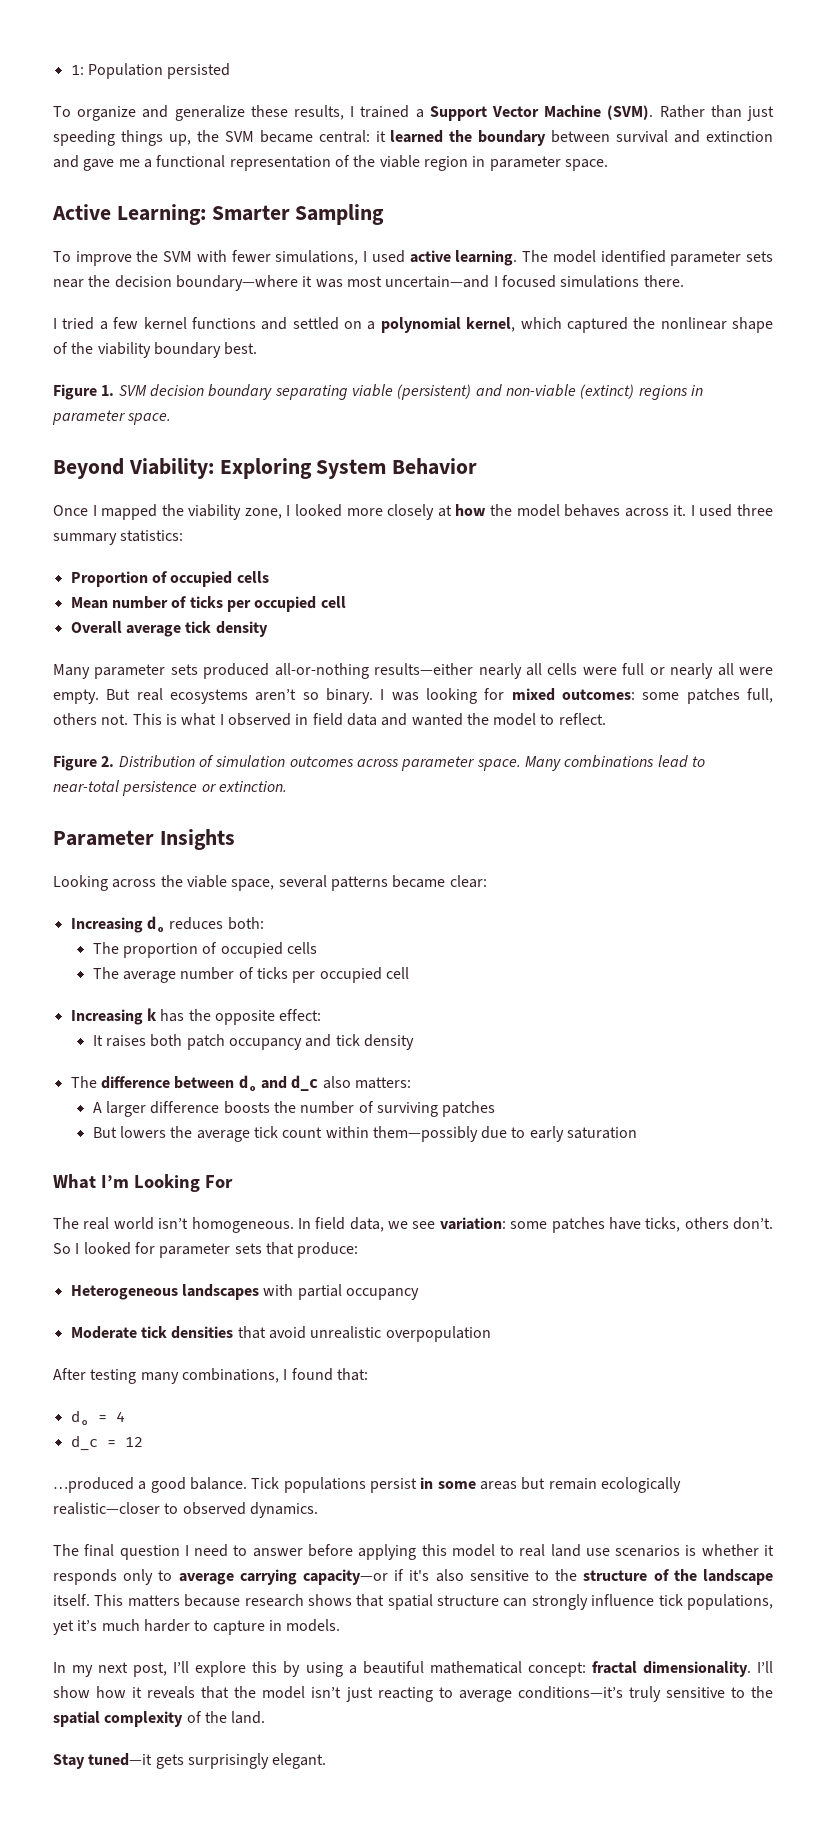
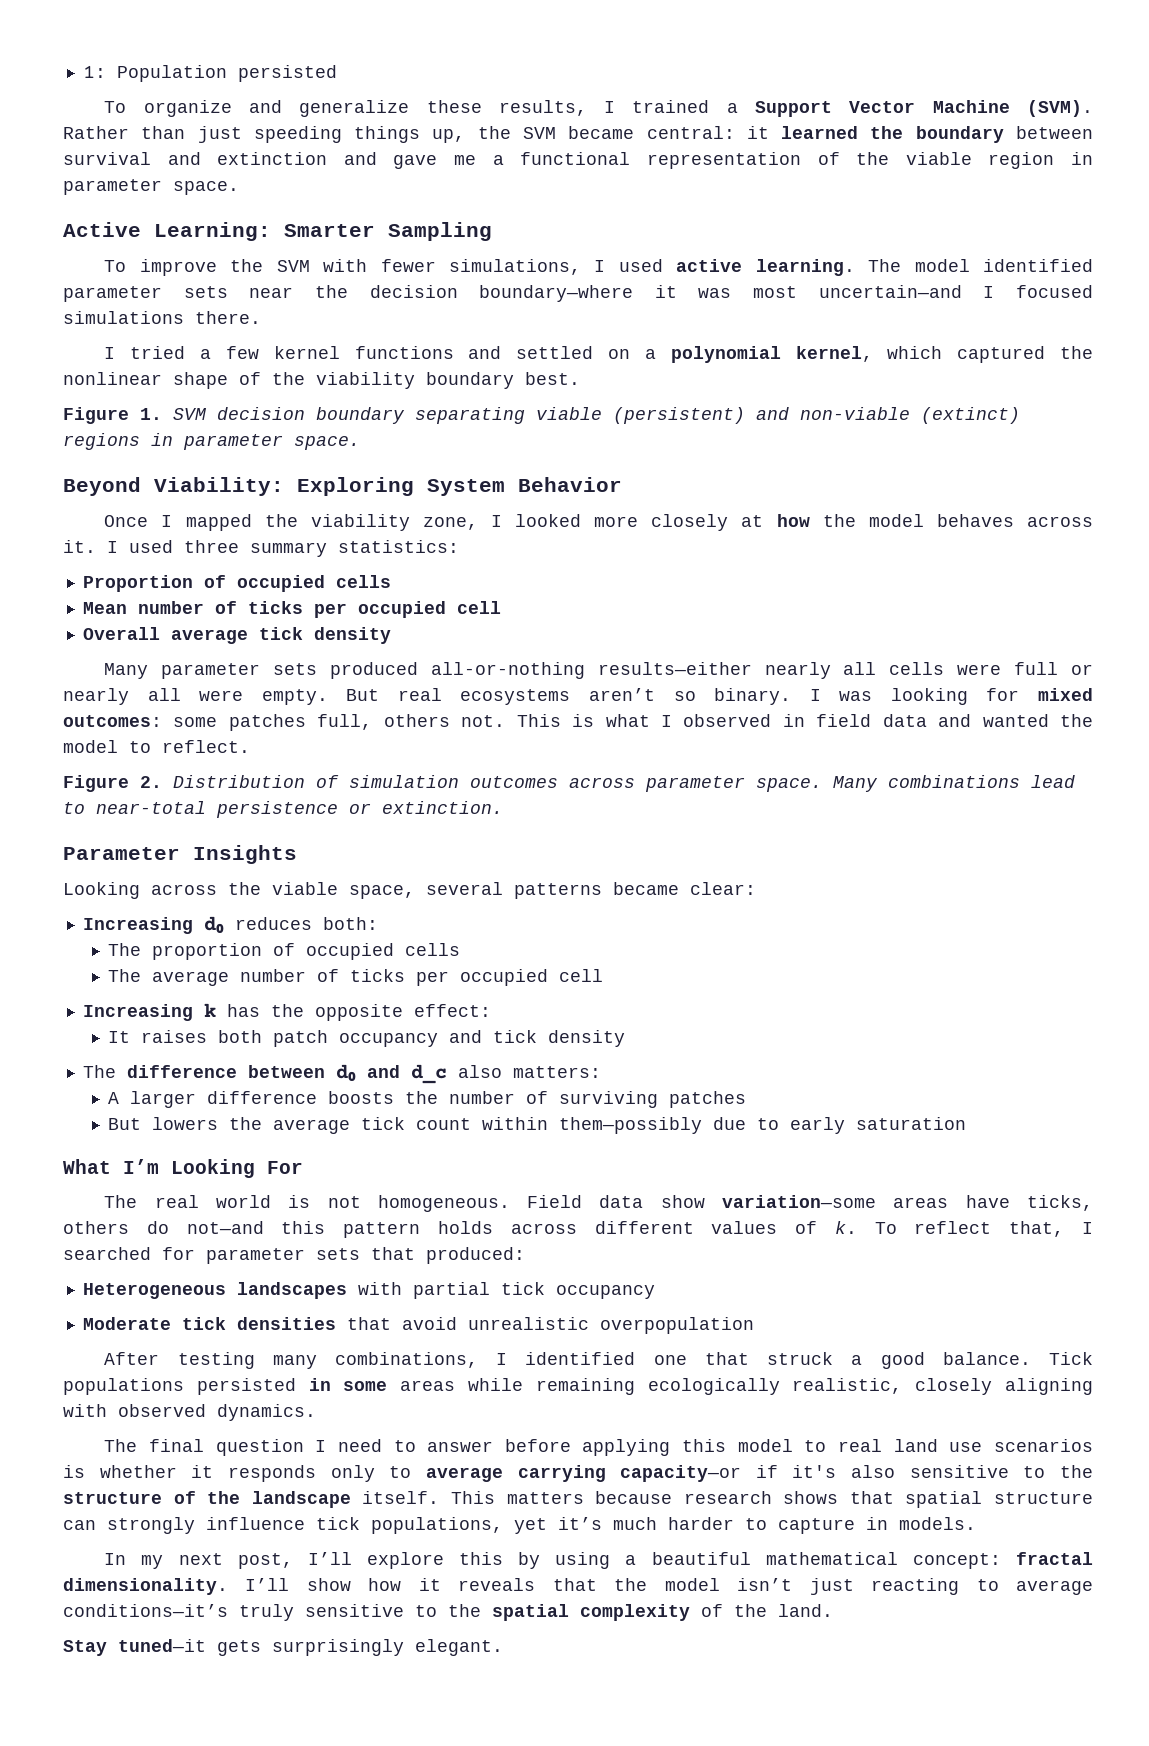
[158,1217,773,1233] [53,1242,131,1255] isn’t homogeneous. In field data, we see variation: some patches have ticks, others don’t. So I looked -> [288,1195,1093,1212] [63,1221,1094,1238] [63,1247,151,1260] is not homogeneous. Field data show variation—some areas have ticks, others do not—and this pattern holds across different values of k. To reflect that, I searched
[297,1242,359,1258] produce: -> [426,1247,525,1264] produced:
(342, 1292) none -> [500,1282,545,1295] tick
[291,1368,368,1381] [70,1410,125,1425] [70,1435,143,1451] [53,1477,134,1493] found that: // d₀ = 4 // d_c = 12 // …produced -> [525,1352,834,1365] identified one that struck
[369,1478,417,1493] persist -> [196,1378,296,1395] persisted
[521,1477,681,1493] [53,1502,179,1515] but remain ecologically realistic—closer to -> [468,1378,1093,1395] [63,1404,107,1417] while remaining ecologically realistic, closely aligning with

